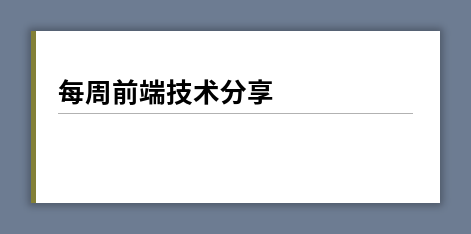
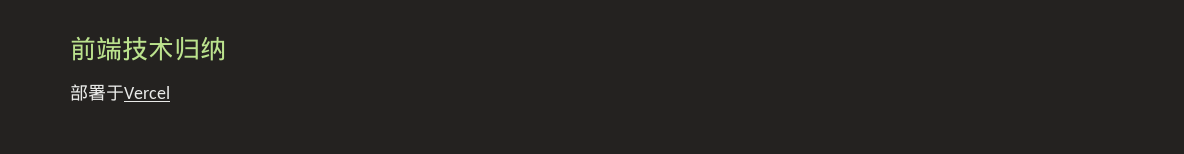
[58,79,112,105] 每周 -> (70, 48) none
[220,79,274,105] 分享 -> [174,36,226,61] [70,84,170,101] 归纳 // 部署于Vercel

